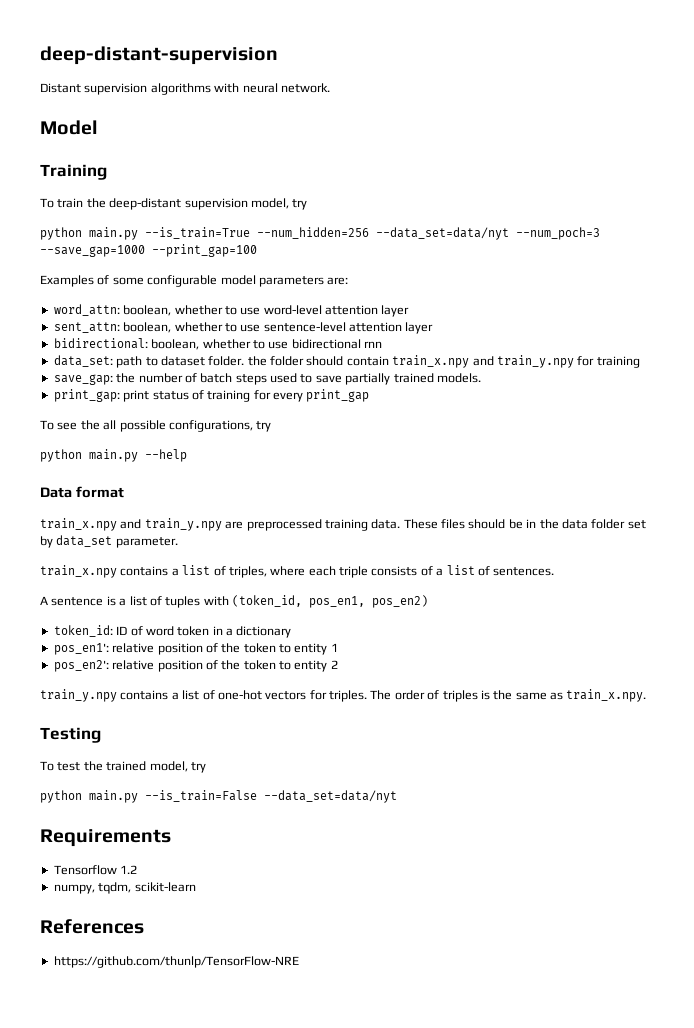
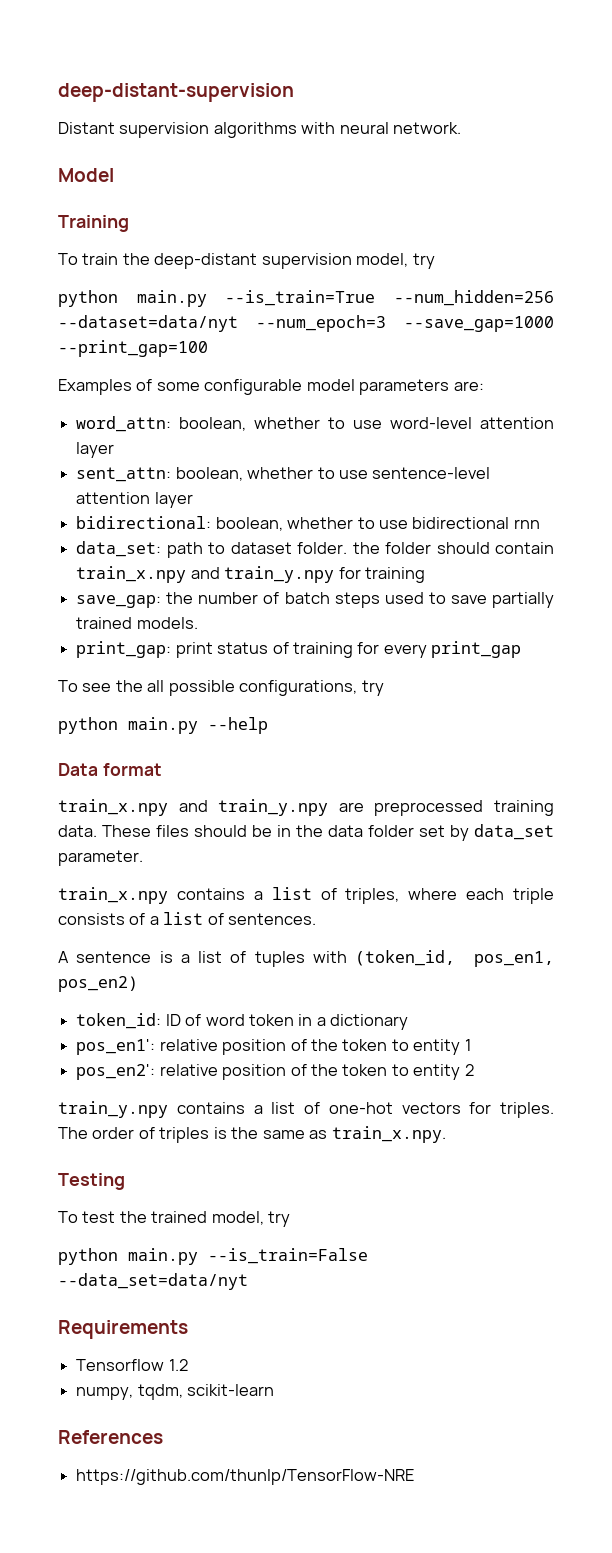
[376,227,600,240] --data_set=data/nyt --num_poch=3 -> [58,315,386,332] --dataset=data/nyt --num_epoch=3

